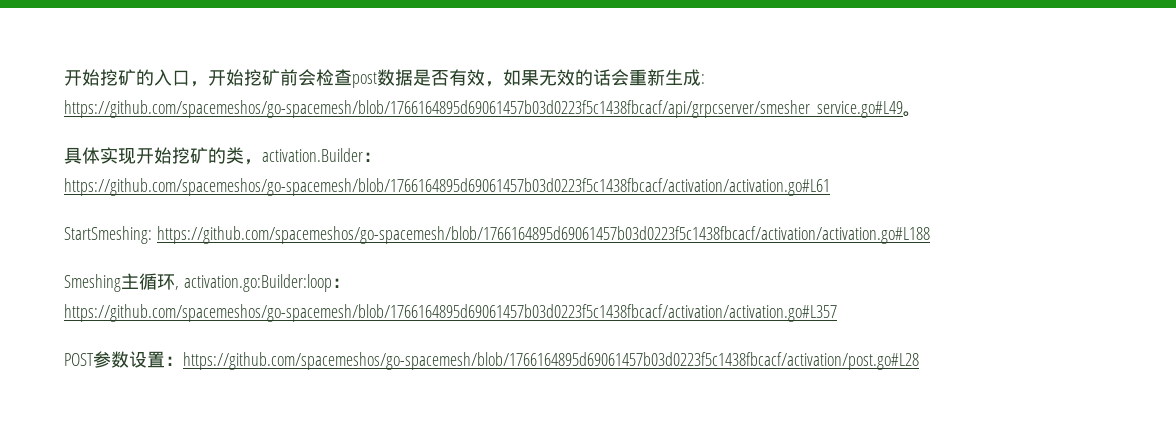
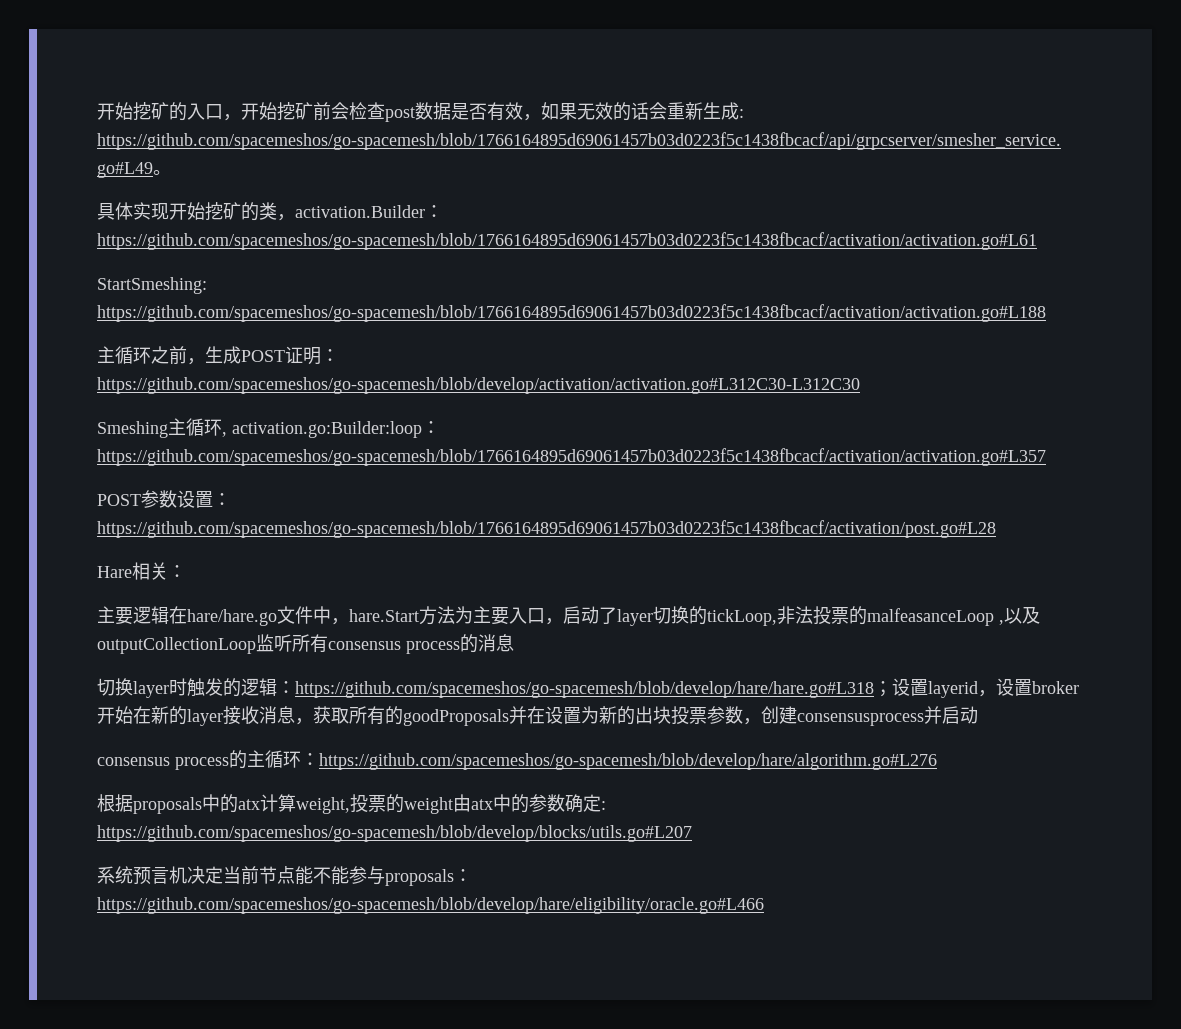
(930, 235) none -> [97,346,339,365] [97,377,860,394] // 主循环之前，生成POST证明：https://github.com/spacemeshos/go-spacemesh/blob/develop/activation/activation.go#L312C30-L312C30
(919, 361) none -> [97,562,186,580] [97,606,1040,626] [97,634,514,654] [97,678,1079,698] [97,706,978,726] [97,750,937,770] [97,794,606,814] [97,825,692,842] [97,866,472,886] [97,897,764,914] // Hare相关： // 主要逻辑在hare/hare.go文件中，hare.Start方法为主要入口，启动了layer切换的tickLoop,非法投票的malfeasanceLoop ,以及outputCollectionLoop监听所有consensus process的消息 // 切换layer时触发的逻辑：https://github.com/spacemeshos/go-spacemesh/blob/develop/hare/hare.go#L318；设置layerid，设置broker开始在新的layer接收消息，获取所有的goodProposals并在设置为新的出块投票参数，创建consensusprocess并启动 // consensus process的主循环：https://github.com/spacemeshos/go-spacemesh/blob/develop/hare/algorithm.go#L276 // 根据proposals中的atx计算weight,投票的weight由atx中的参数确定: https://github.com/spacemeshos/go-spacemesh/blob/develop/blocks/utils.go#L207 // 系统预言机决定当前节点能不能参与proposals：https://github.com/spacemeshos/go-spacemesh/blob/develop/hare/eligibility/oracle.go#L466

